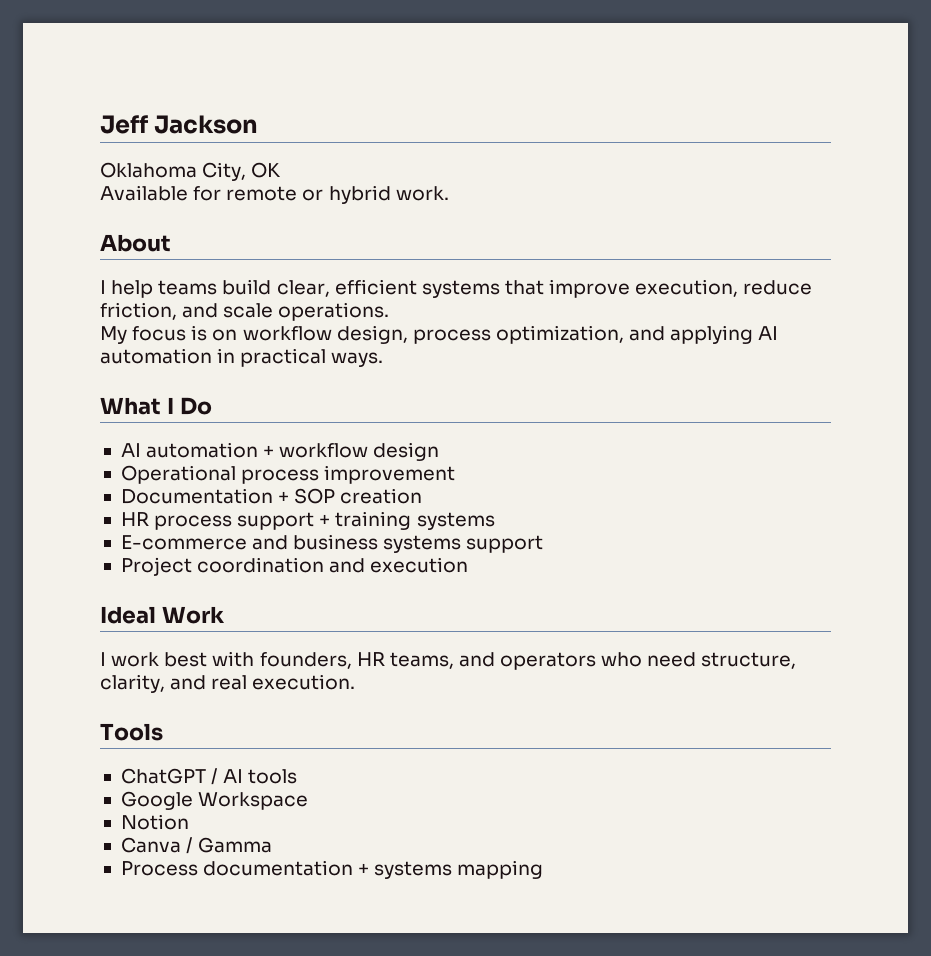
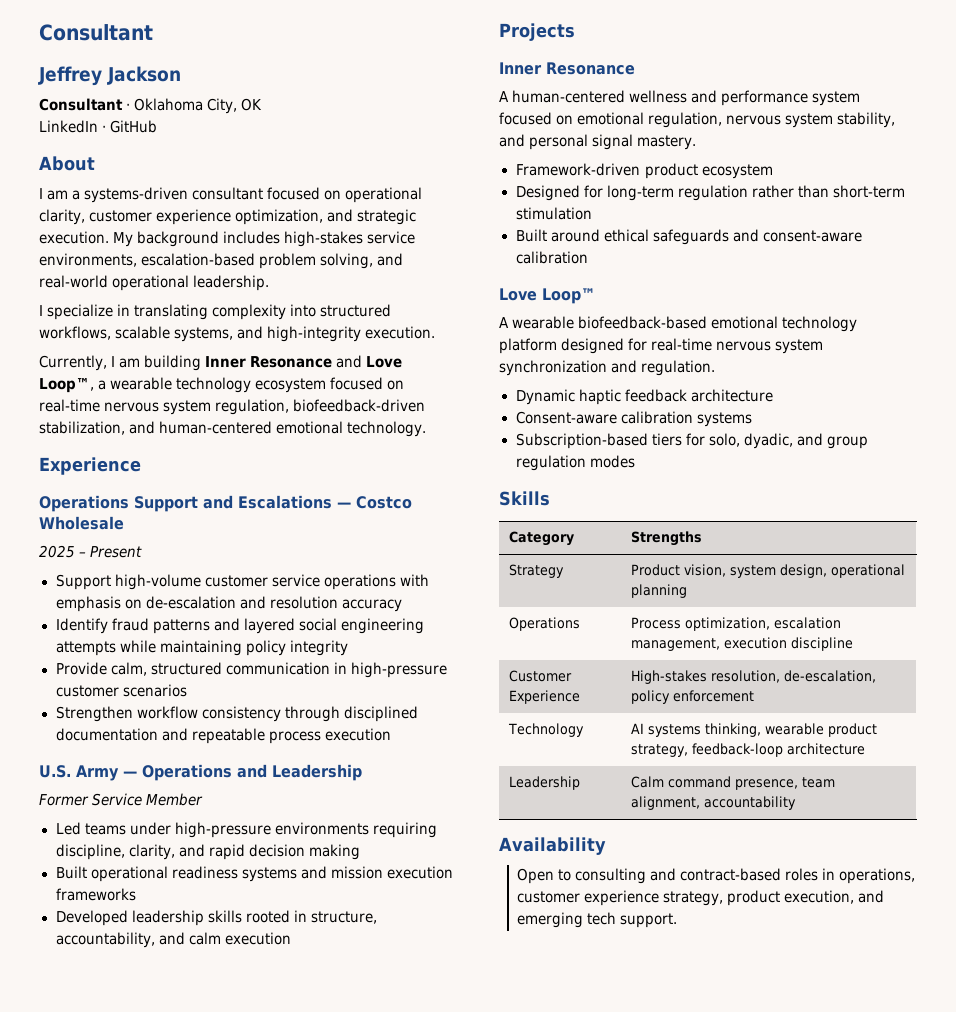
[100,115,149,134] Jeff -> [39,24,153,41] [38,66,102,86] Consultant // Jeffrey
(259, 124) none -> [39,98,131,111] Consultant ·
[100,185,449,204] [100,234,171,252] [100,279,813,298] [100,302,390,321] [100,325,779,344] [100,348,384,367] [100,397,212,415] [120,442,440,461] [120,465,456,484] [120,488,423,504] [120,511,495,530] [120,534,544,553] [120,557,469,576] [100,606,225,624] [100,651,797,670] [100,674,356,693] [100,723,163,741] [120,768,298,785] [120,791,309,810] [120,814,189,830] [120,837,273,854] [120,860,544,879] Available for remote or hybrid work. // About // I help teams build clear, efficient systems that improve execution, reduce friction, and scale operations. // My focus is on workflow design, process optimization, and applying AI automation in practical ways. // What I Do // AI automation + workflow design // Operational process improvement // Documentation + SOP creation // HR process support + training systems // E-commerce and business systems support // Project coordination and execution // Ideal Work // I work best with founders, HR teams, and operators who need structure, clarity, and real execution. // Tools // ChatGPT / AI tools // Google Workspace // Notion // Canva / Gamma // Process documentation + systems mapping -> [39,120,158,133] [39,156,95,171] [39,187,423,203] [39,209,417,225] [39,231,416,247] [39,253,404,269] [39,275,270,291] [39,304,392,320] [39,326,436,342] [39,355,403,371] [39,377,405,393] [39,399,426,415] [39,421,427,437] [39,457,141,475] [39,495,412,512] [39,516,124,530] [39,545,143,558] [55,574,429,590] [55,596,402,612] [55,618,424,634] [55,640,348,656] [55,662,447,678] [55,684,187,697] [55,706,418,722] [55,728,391,744] [39,764,362,781] [39,793,204,806] [55,822,437,838] [55,844,360,860] [55,866,453,882] [55,888,136,901] [55,910,377,926] [55,932,291,948] [499,23,575,41] [499,62,635,75] [499,90,861,106] [499,112,896,128] [499,134,697,150] [515,163,773,179] [515,185,905,201] [515,207,592,220] [515,229,862,245] [515,251,588,264] [499,288,595,304] [499,316,858,332] [499,338,824,354] [499,360,716,376] [515,389,773,405] [515,411,752,427] [515,433,868,449] [515,455,635,471] [499,491,550,506] [508,531,574,546] [630,531,702,546] [508,564,564,578] [630,564,905,578] [630,584,687,598] [508,617,580,631] [630,617,841,631] [630,637,853,651] [508,670,572,682] [508,690,580,704] [630,670,876,684] [630,690,754,704] [507,723,584,737] [630,723,877,737] [630,743,865,757] [508,776,580,790] [630,776,835,790] [630,796,796,810] [499,837,606,855] [517,868,916,884] [517,890,885,906] [517,912,678,928] LinkedIn · GitHub // About // I am a systems-driven consultant focused on operational clarity, customer experience optimization, and strategic execution. My background includes high-stakes service environments, escalation-based problem solving, and real-world operational leadership. // I specialize in translating complexity into structured workflows, scalable systems, and high-integrity execution. // Currently, I am building Inner Resonance and Love Loop™, a wearable technology ecosystem focused on real-time nervous system regulation, biofeedback-driven stabilization, and human-centered emotional technology. // Experience // Operations Support and Escalations — Costco Wholesale // 2025 – Present // Support high-volume customer service operations with emphasis on de-escalation and resolution accuracy // Identify fraud patterns and layered social engineering attempts while maintaining policy integrity // Provide calm, structured communication in high-pressure customer scenarios // Strengthen workflow consistency through disciplined documentation and repeatable process execution // U.S. Army — Operations and Leadership // Former Service Member // Led teams under high-pressure environments requiring discipline, clarity, and rapid decision making // Built operational readiness systems and mission execution frameworks // Developed leadership skills rooted in structure, accountability, and calm execution // Projects // Inner Resonance // A human-centered wellness and performance system focused on emotional regulation, nervous system stability, and personal signal mastery. // Framework-driven product ecosystem // Designed for long-term regulation rather than short-term stimulation // Built around ethical safeguards and consent-aware calibration // Love Loop™ // A wearable biofeedback-based emotional technology platform designed for real-time nervous system synchronization and regulation. // Dynamic haptic feedback architecture // Consent-aware calibration systems // Subscription-based tiers for solo, dyadic, and group regulation modes // Skills // Category | Strengths // Strategy | Product vision, system design, operational planning // Operations | Process optimization, escalation management, execution discipline // Customer Experience | High-stakes resolution, de-escalation, policy enforcement // Technology | AI systems thinking, wearable product strategy, feedback-loop architecture // Leadership | Calm command presence, team alignment, accountability // Availability // Open to consulting and contract-based roles in operations, customer experience strategy, product execution, and emerging tech support.

